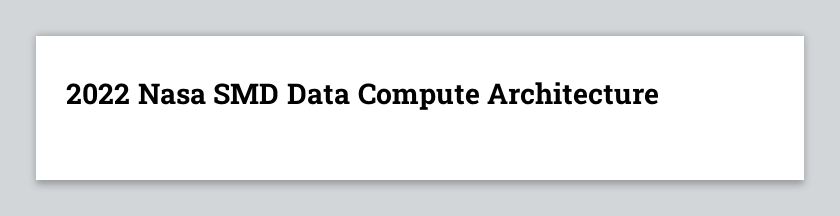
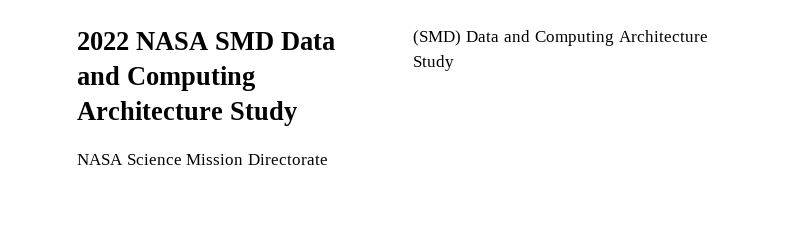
[137,83,206,105] Nasa -> [136,32,209,50] NASA
[357,82,660,110] Compute Architecture -> [77,66,256,91] [77,101,298,126] [77,154,328,165] [413,30,708,46] [413,55,454,71] and Computing Architecture Study // NASA Science Mission Directorate (SMD) Data and Computing Architecture Study

